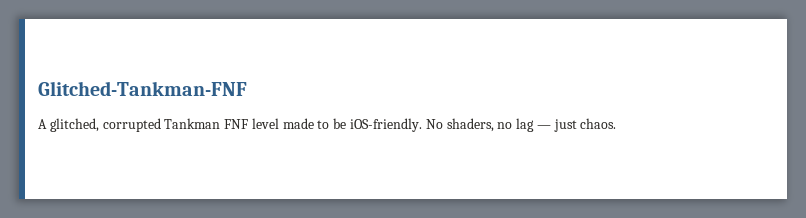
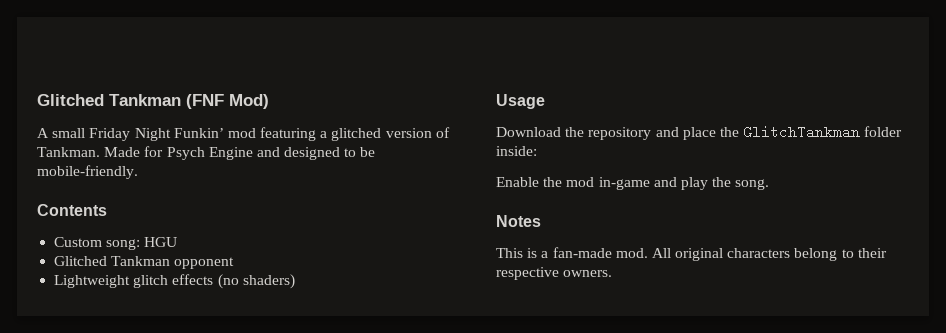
[38,81,247,96] [38,118,617,132] Glitched-Tankman-FNF // A glitched, corrupted Tankman FNF level made to be iOS-friendly. No shaders, no lag — just chaos. -> [37,94,269,109] [37,127,450,141] [37,146,376,160] [37,165,138,179] [37,204,107,216] [54,237,178,250] [54,256,235,269] [54,274,295,289] [496,94,545,109] [496,125,903,140] [496,146,537,156] [496,177,770,190] [496,215,541,227] [496,247,887,261] [496,267,613,280] Glitched Tankman (FNF Mod) // A small Friday Night Funkin’ mod featuring a glitched version of Tankman. Made for Psych Engine and designed to be mobile-friendly. // Contents // Custom song: HGU // Glitched Tankman opponent // Lightweight glitch effects (no shaders) // Usage // Download the repository and place the GlitchTankman folder inside: // Enable the mod in-game and play the song. // Notes // This is a fan-made mod. All original characters belong to their respective owners.

